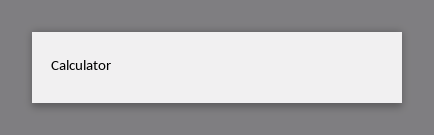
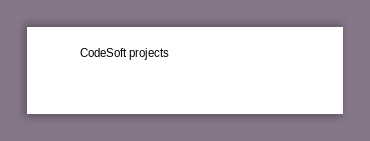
[51,60,111,70] Calculator -> [80,48,170,60] CodeSoft projects

